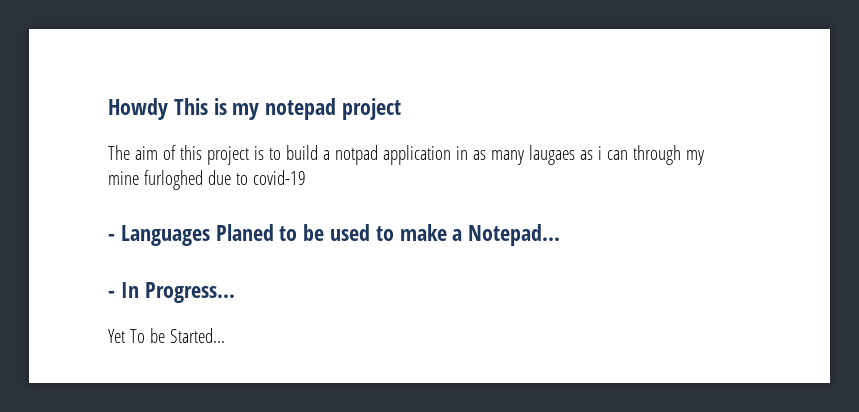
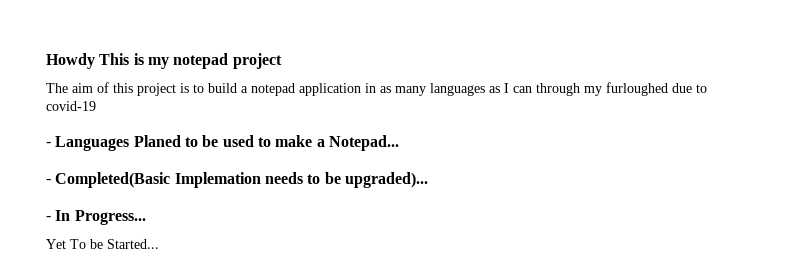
[334,145,378,165] notpad -> [251,83,295,96] notepad
[528,145,602,165] laugaes as i -> [430,83,509,96] languages as I
[108,170,203,190] mine furloghed -> [606,82,668,96] furloughed
(561, 235) none -> [46,172,428,188] // - Completed(Basic Implemation needs to be upgraded)...

